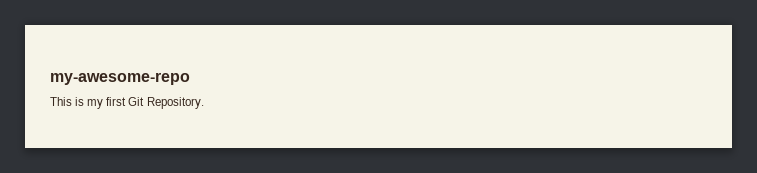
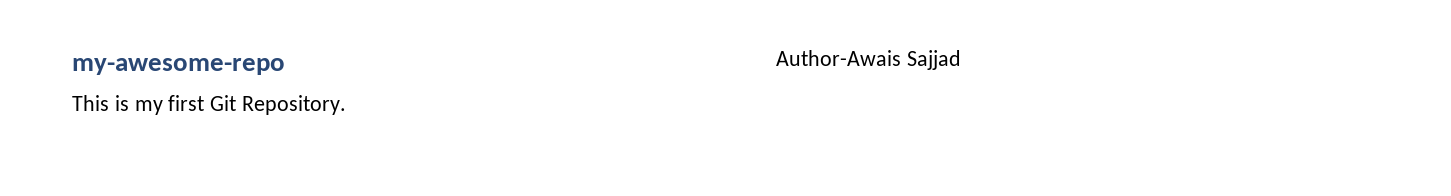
(204, 103) none -> [776,50,961,70] // Author-Awais Sajjad

